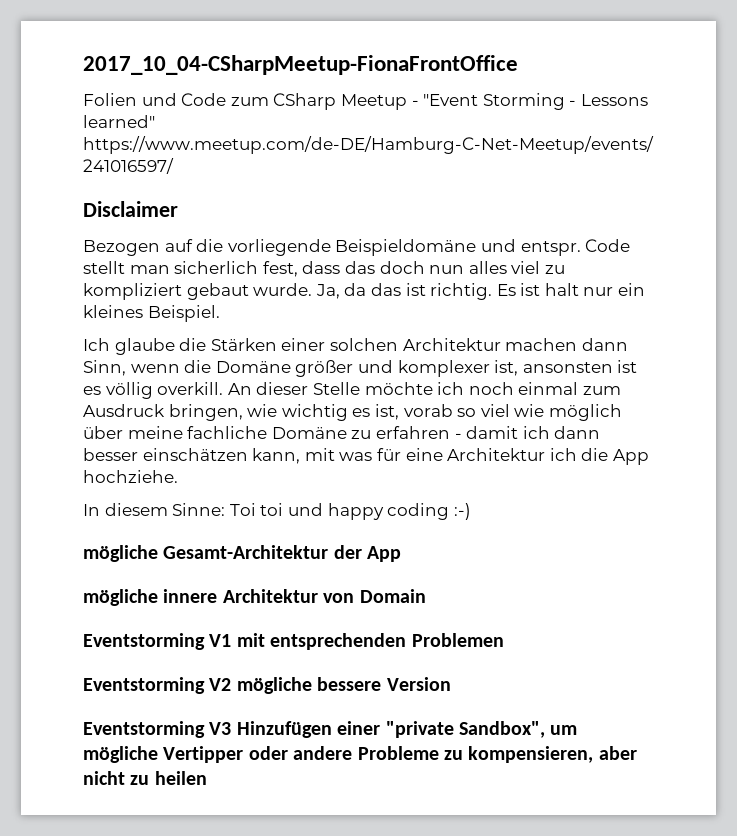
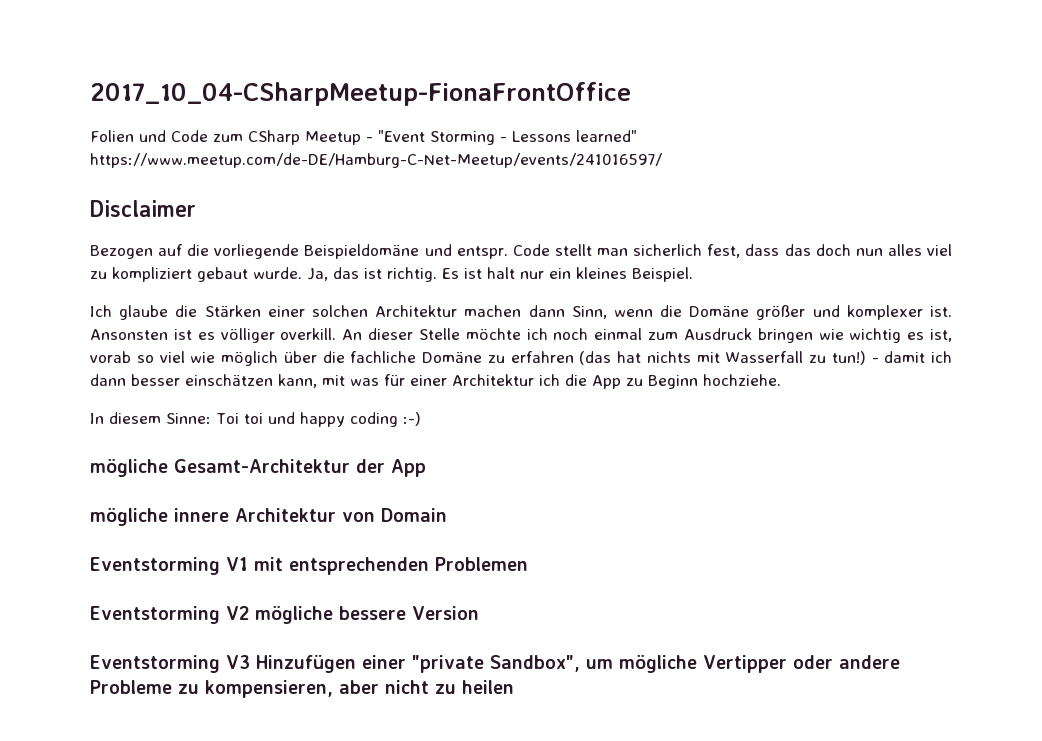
[344,283,367,296] da -> (328, 274) none
[494,360,613,376] ist, ansonsten -> [930,306,952,317] [90,329,168,340] ist. Ansonsten
[105,382,153,399] völlig -> [220,328,275,343] völliger
[168,404,243,421] bringen, -> [757,328,813,343] bringen
[127,426,183,439] meine -> [322,351,345,363] die
(450, 432) none -> [579,351,866,365] (das hat nichts mit Wasserfall zu tun!)
[405,448,443,461] eine -> [410,375,447,386] einer
(649, 457) none -> [626,375,698,389] zu Beginn

